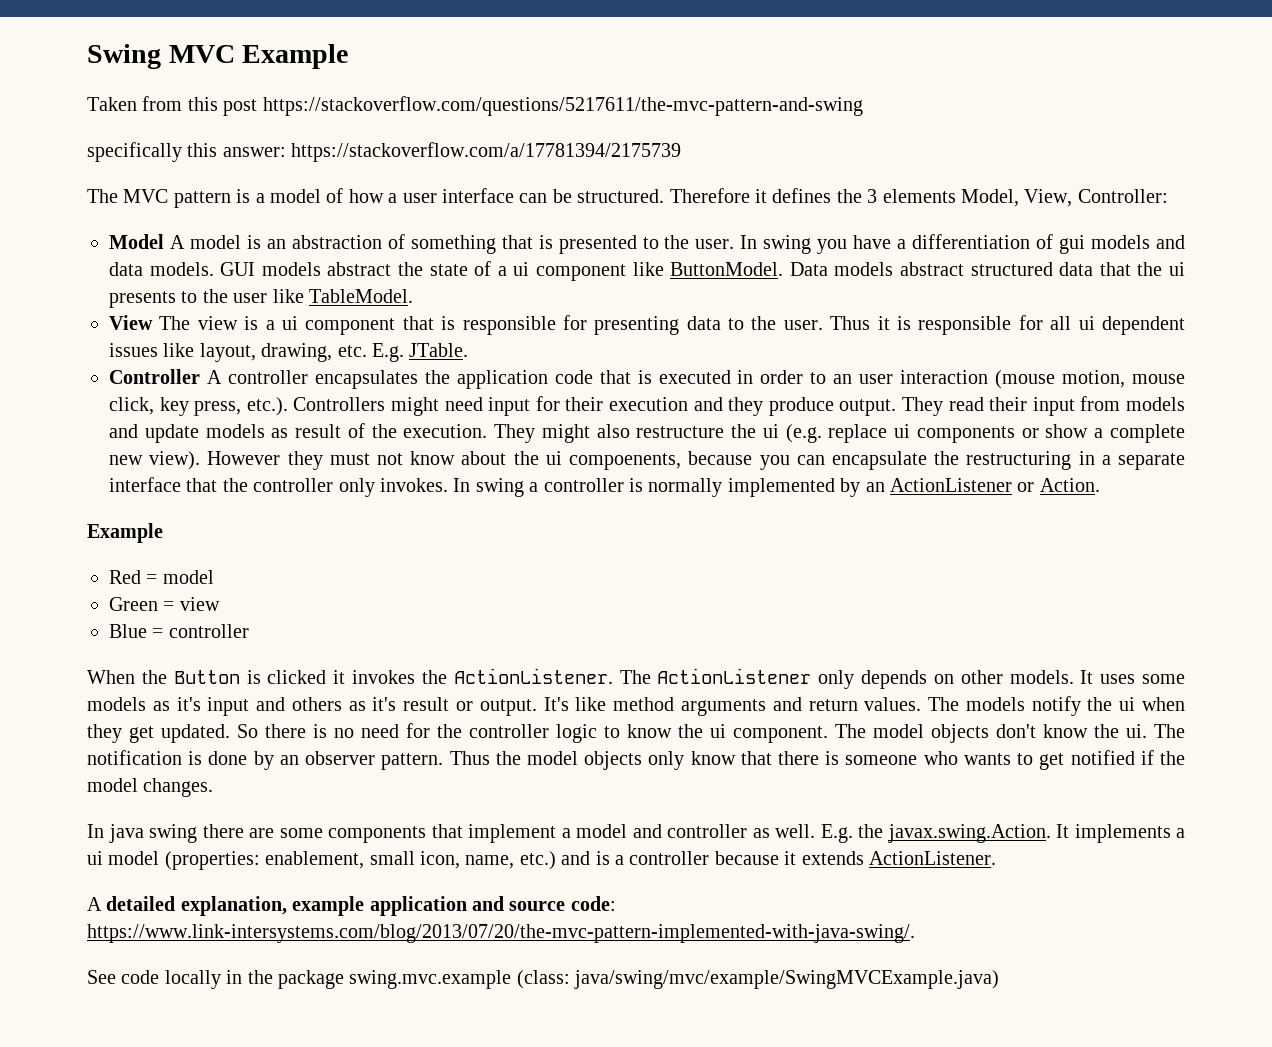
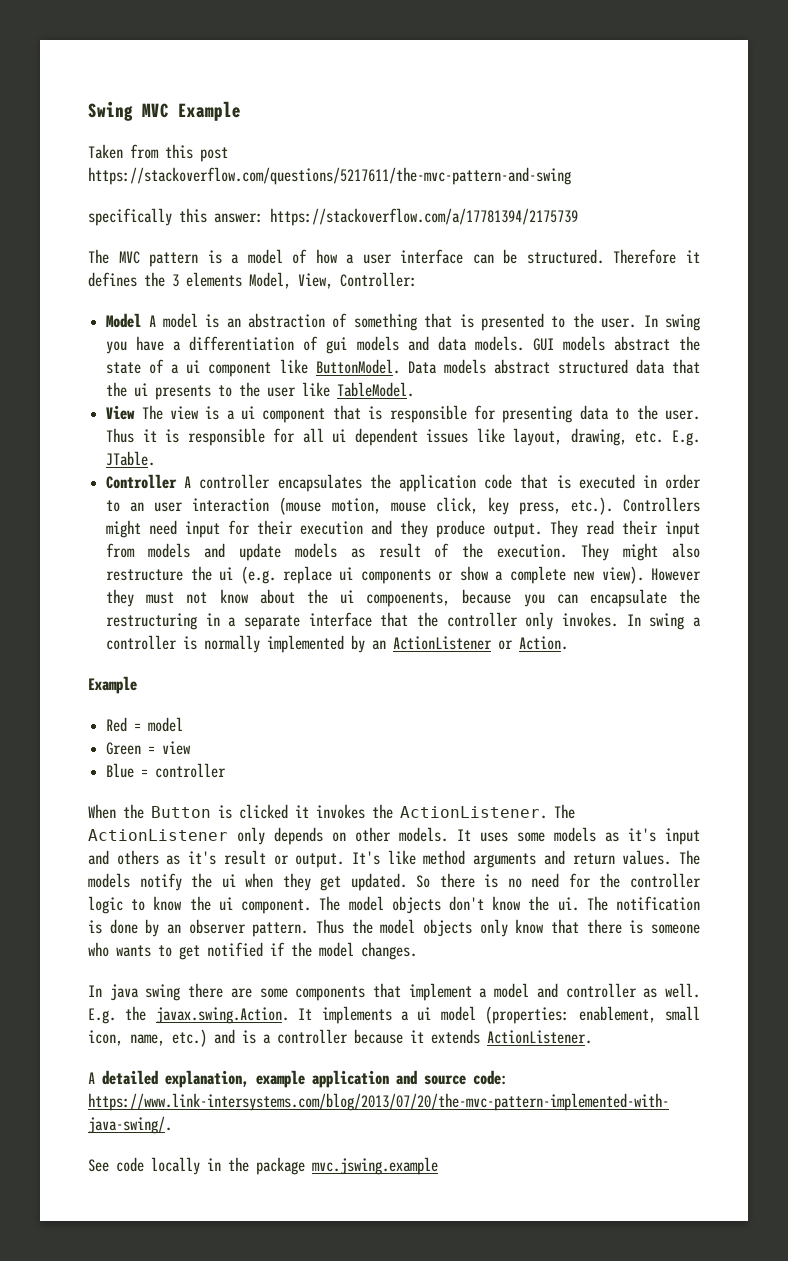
[349,970,1000,989] swing.mvc.example (class: java/swing/mvc/example/SwingMVCExample.java) -> [312,1157,438,1175] mvc.jswing.example

